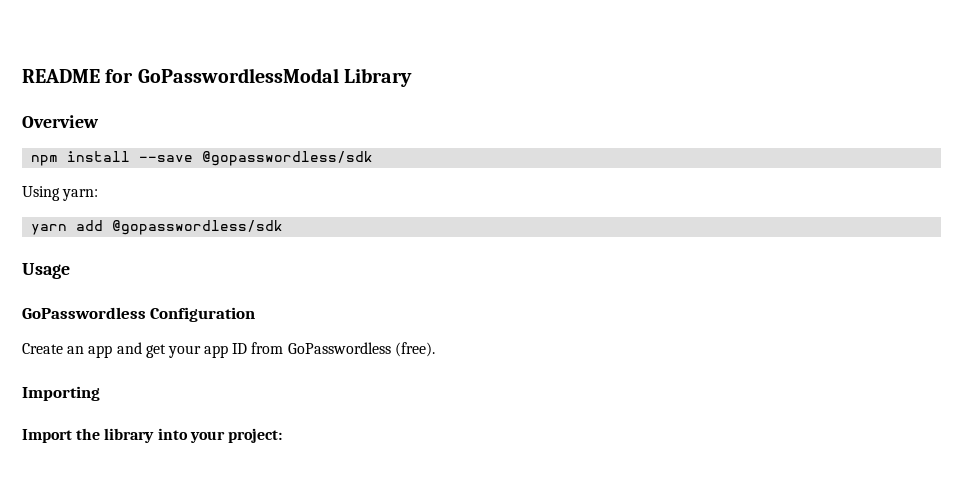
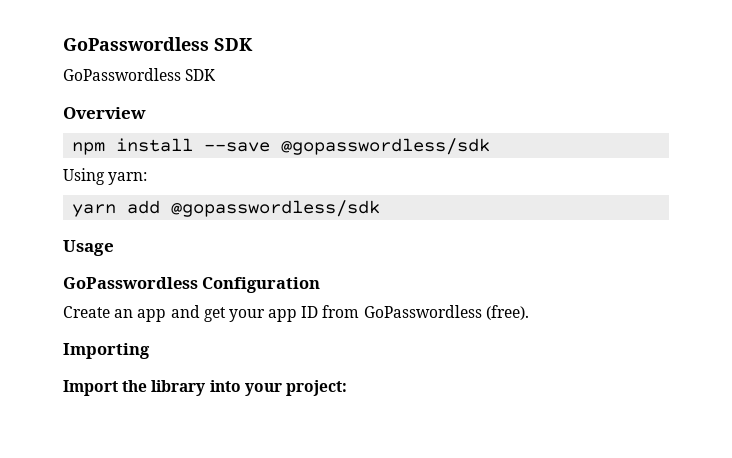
[22,68,412,87] README for GoPasswordlessModal Library -> [63,37,253,51] [63,68,217,81] GoPasswordless SDK // GoPasswordless SDK

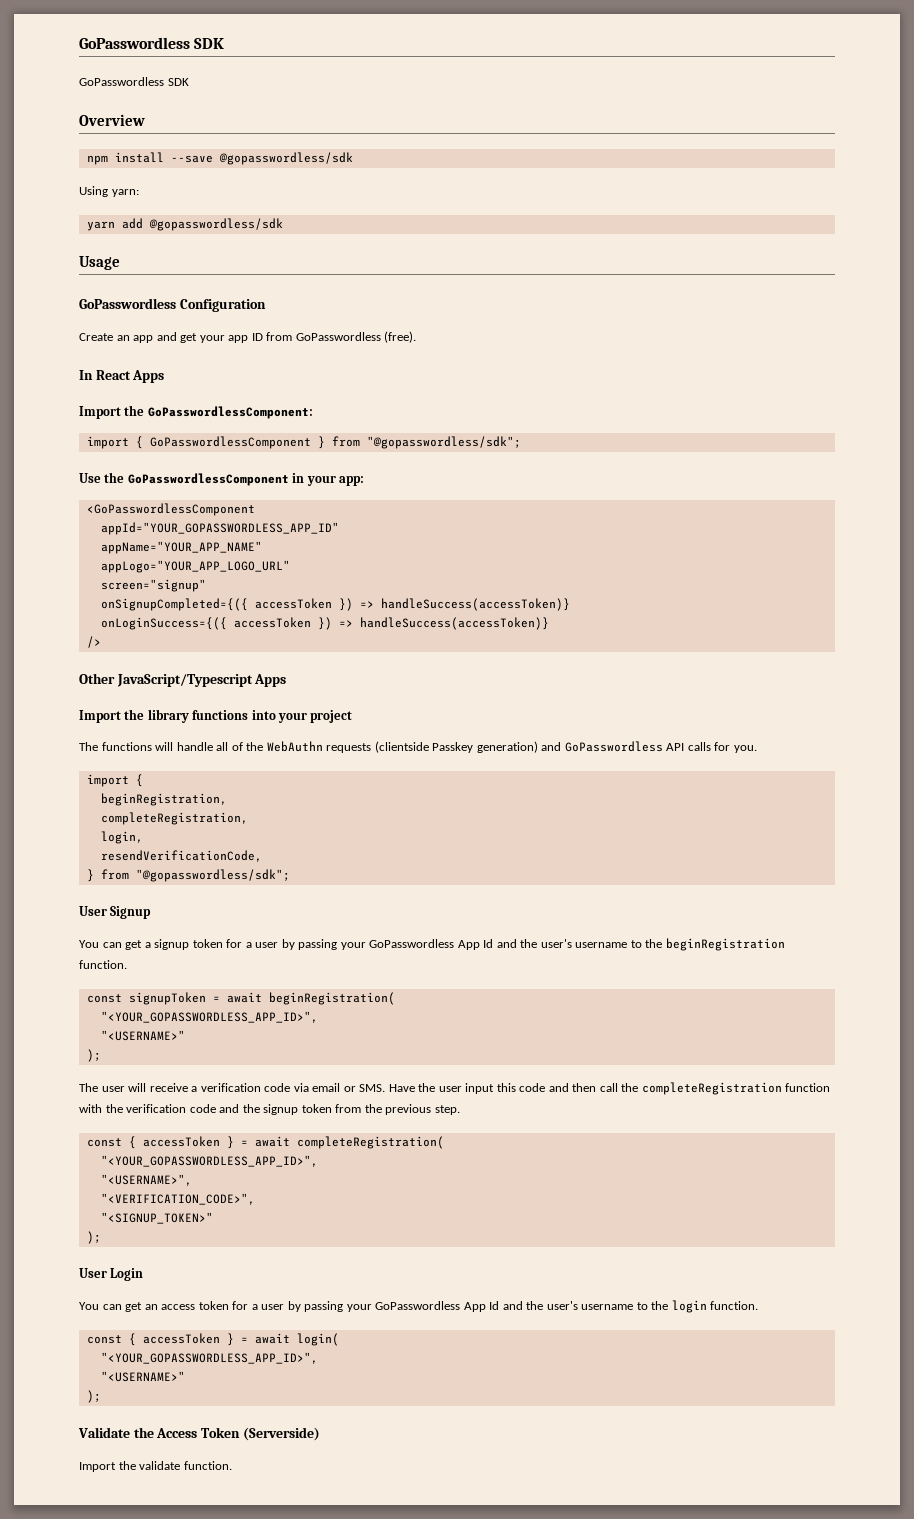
[63,343,150,359] Importing -> [79,370,165,383] [79,405,313,419] [86,436,521,449] [79,472,364,486] [86,503,255,516] [100,522,339,535] [100,541,262,554] [100,560,290,573] [100,579,206,592] [100,598,570,611] [100,617,549,630] [86,636,101,648] [79,673,287,687] In React Apps // Import the GoPasswordlessComponent: // import { GoPasswordlessComponent } from "@gopasswordless/sdk"; // Use the GoPasswordlessComponent in your app: // <GoPasswordlessComponent // appId="YOUR_GOPASSWORDLESS_APP_ID" // appName="YOUR_APP_NAME" // appLogo="YOUR_APP_LOGO_URL" // screen="signup" // onSignupCompleted={({ accessToken }) => handleSuccess(accessToken)} // onLoginSuccess={({ accessToken }) => handleSuccess(accessToken)} // /> // Other JavaScript/Typescript Apps
(206, 388) none -> [192,710,249,720] functions
[285,380,347,396] project: -> [310,710,353,723] [79,741,757,753] [86,774,143,787] [100,793,227,806] [100,812,248,825] [100,831,143,844] [100,850,262,862] [86,869,290,882] [79,906,152,919] [79,938,785,951] [79,960,127,969] [86,992,395,1005] [100,1011,318,1023] [100,1030,185,1041] [86,1049,101,1062] [79,1082,831,1095] [79,1104,460,1115] [86,1136,444,1149] [100,1155,318,1167] [100,1174,192,1186] [100,1193,255,1205] [100,1212,213,1224] [86,1231,101,1244] [79,1268,144,1281] [79,1300,759,1313] [86,1333,339,1346] [100,1352,318,1364] [100,1371,185,1382] [86,1390,101,1403] [78,1427,320,1441] [79,1461,232,1472] project // The functions will handle all of the WebAuthn requests (clientside Passkey generation) and GoPasswordless API calls for you. // import { // beginRegistration, // completeRegistration, // login, // resendVerificationCode, // } from "@gopasswordless/sdk"; // User Signup // You can get a signup token for a user by passing your GoPasswordless App Id and the user's username to the beginRegistration function. // const signupToken = await beginRegistration( // "<YOUR_GOPASSWORDLESS_APP_ID>", // "<USERNAME>" // ); // The user will receive a verification code via email or SMS. Have the user input this code and then call the completeRegistration function with the verification code and the signup token from the previous step. // const { accessToken } = await completeRegistration( // "<YOUR_GOPASSWORDLESS_APP_ID>", // "<USERNAME>", // "<VERIFICATION_CODE>", // "<SIGNUP_TOKEN>" // ); // User Login // You can get an access token for a user by passing your GoPasswordless App Id and the user's username to the login function. // const { accessToken } = await login( // "<YOUR_GOPASSWORDLESS_APP_ID>", // "<USERNAME>" // ); // Validate the Access Token (Serverside) // Import the validate function.

